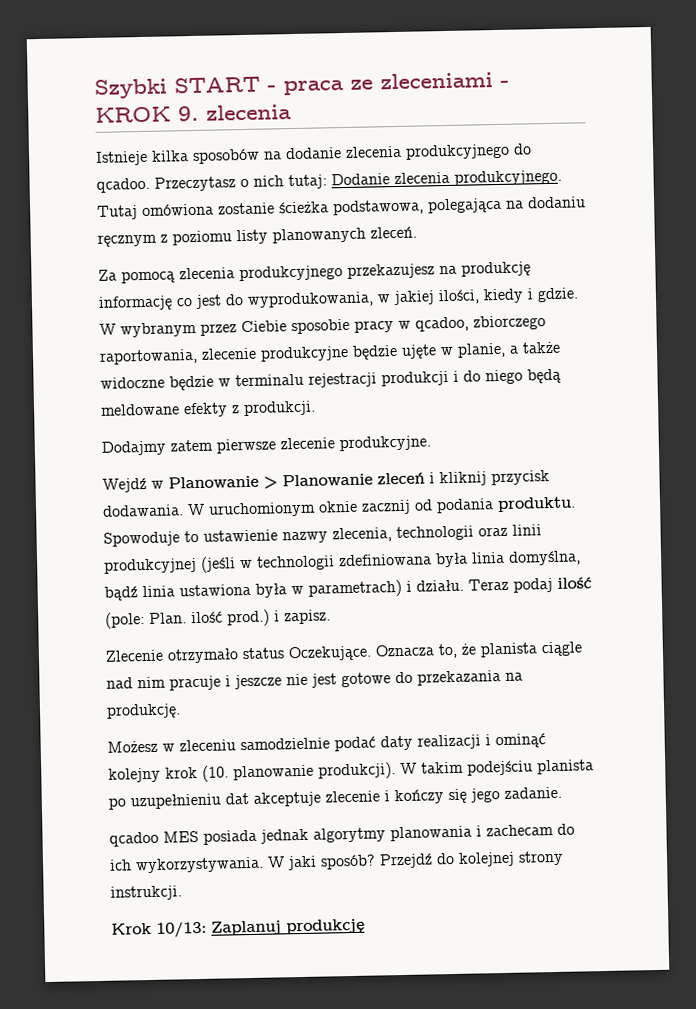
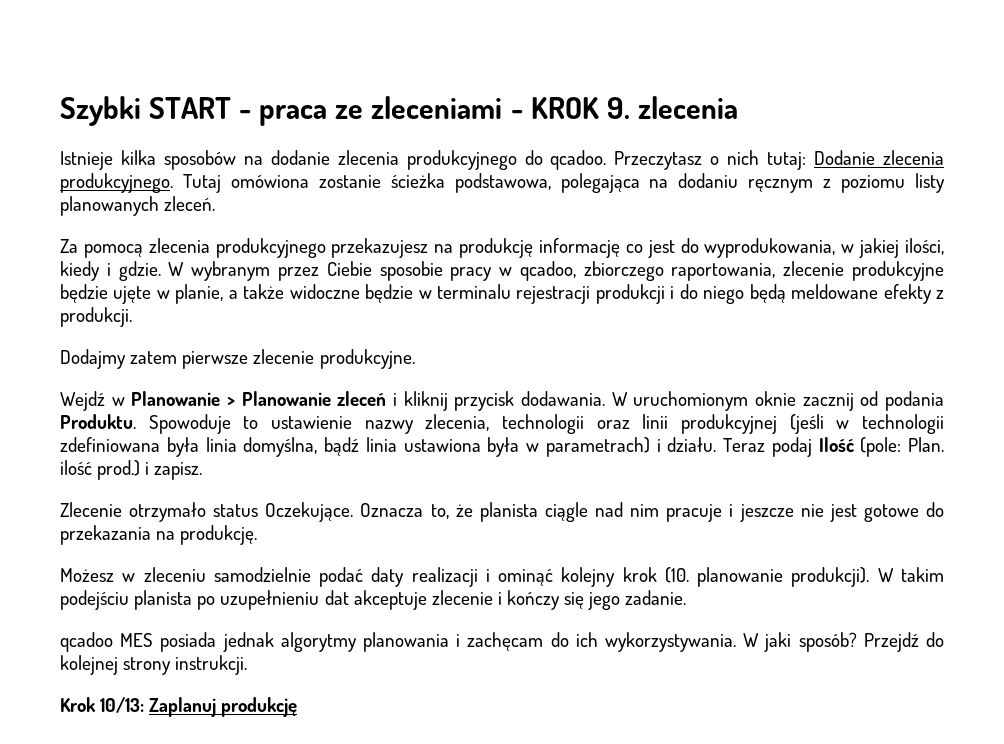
[497,496,576,513] produktu. -> [60,414,136,429] Produktu.
[557,577,592,589] ilość -> [818,437,854,452] Ilość
[486,824,554,837] zachecam -> [467,632,544,651] zachęcam

